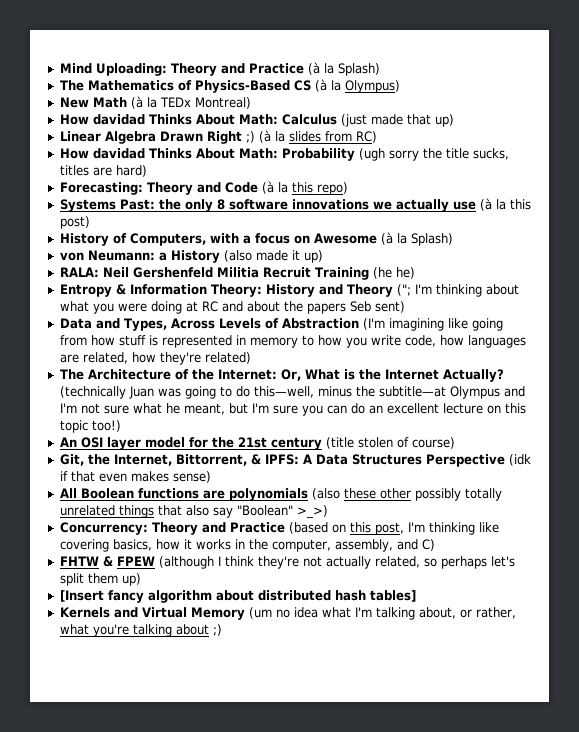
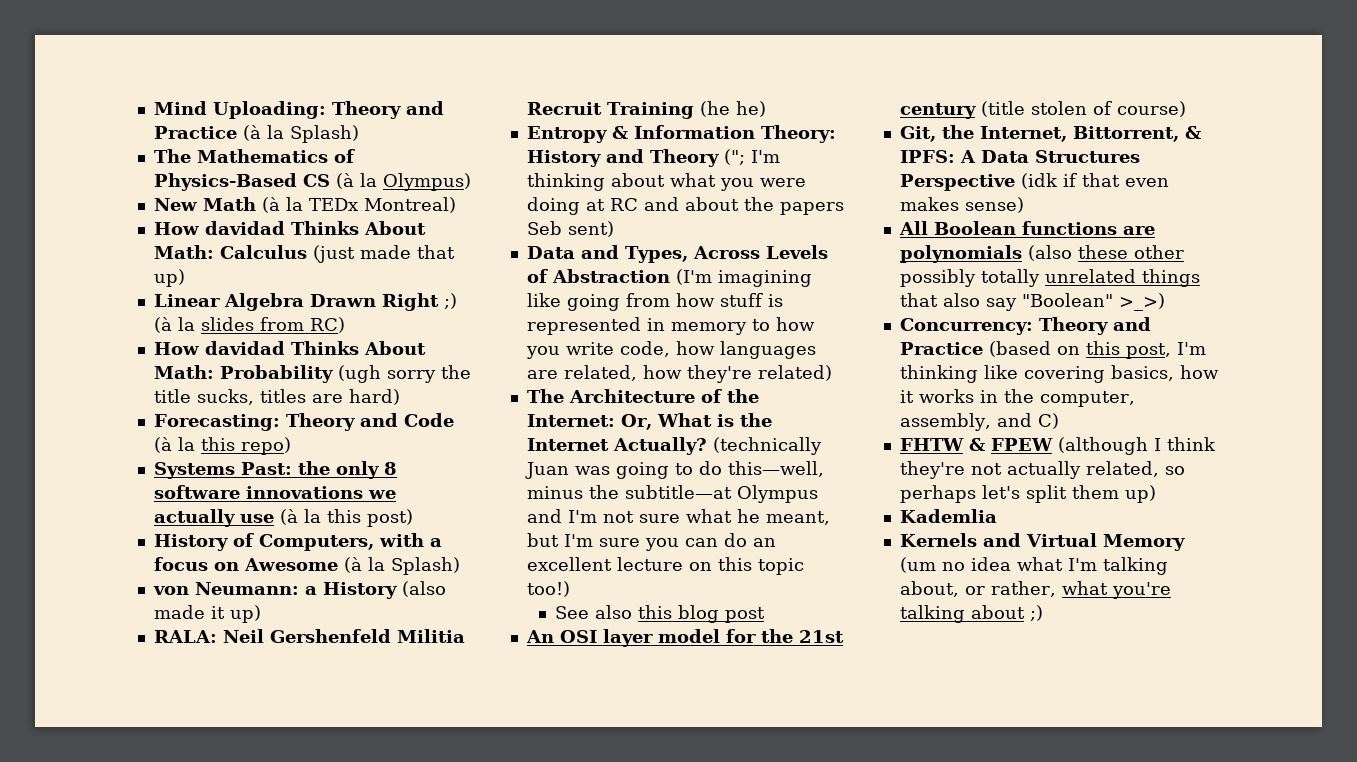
(121, 426) none -> [554,605,765,623] // See also this blog post
[59,590,416,603] [Insert fancy algorithm about distributed hash tables] -> [899,509,997,523] Kademlia

